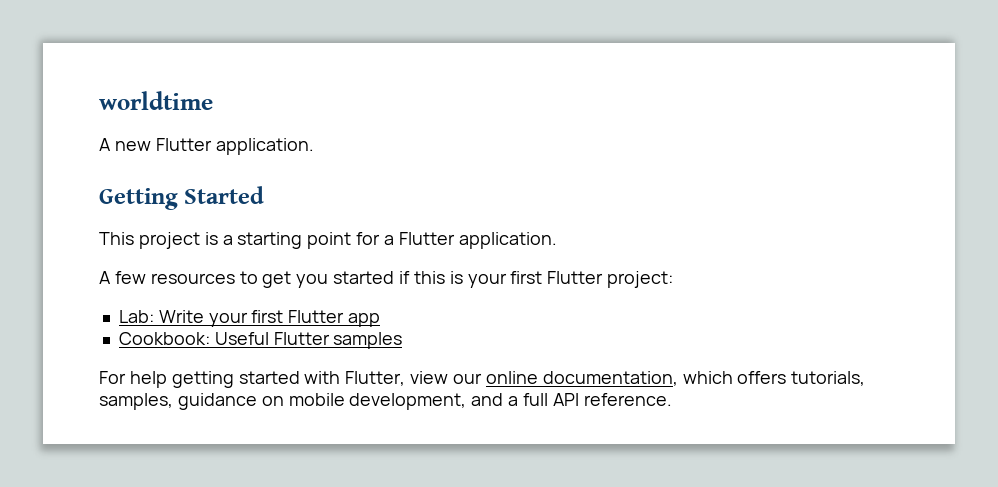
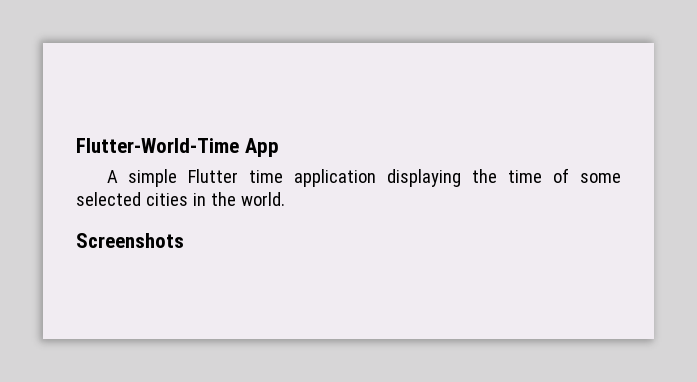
[99,91,213,110] [99,138,314,155] [99,186,265,210] [99,232,557,249] [99,271,674,288] [118,310,381,327] [118,332,403,349] [99,371,866,388] [99,393,672,410] worldtime // A new Flutter application. // Getting Started // This project is a starting point for a Flutter application. // A few resources to get you started if this is your first Flutter project: // Lab: Write your first Flutter app // Cookbook: Useful Flutter samples // For help getting started with Flutter, view our online documentation, which offers tutorials, samples, guidance on mobile development, and a full API reference. -> [76,138,279,157] [106,168,621,187] [76,192,285,206] [76,233,184,248] Flutter-World-Time App // A simple Flutter time application displaying the time of some selected cities in the world. // Screenshots

